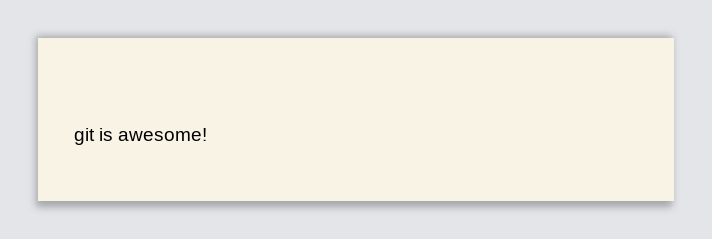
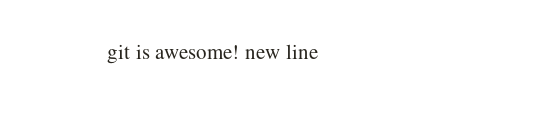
(208, 134) none -> [245,44,318,59] new line

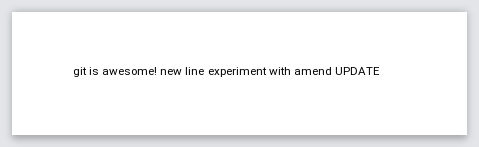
(318, 51) none -> [207,67,380,77] experiment with amend UPDATE

